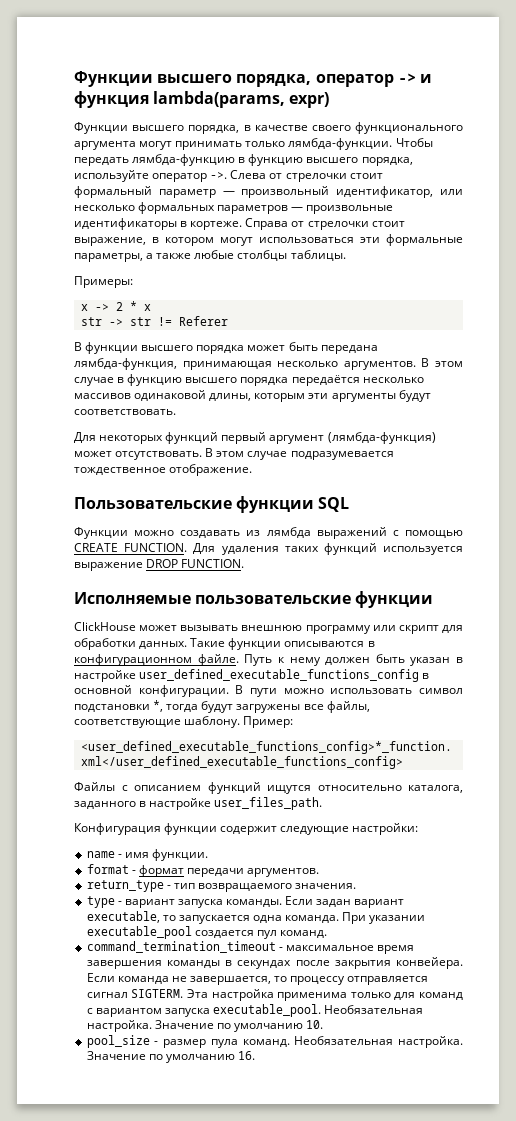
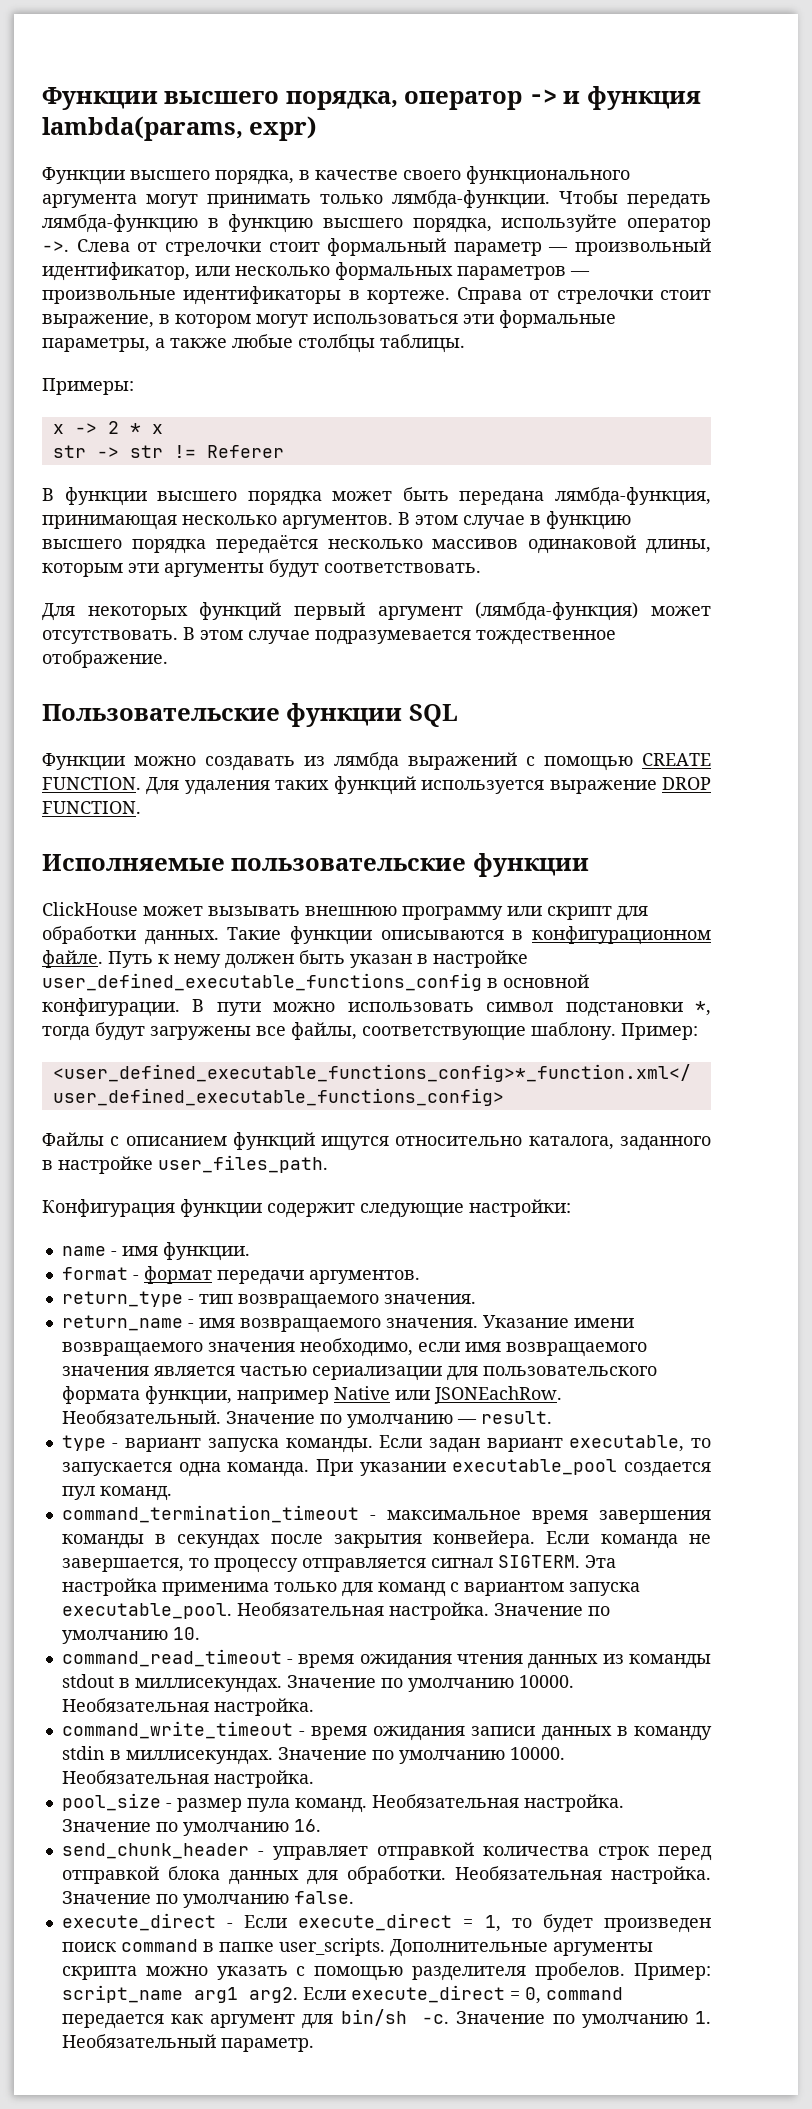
(357, 886) none -> [61,1315,634,1333] [61,1338,647,1357] [61,1366,657,1381] [61,1386,562,1405] [61,1410,552,1428] // return_name - имя возвращаемого значения. Указание имени возвращаемого значения необходимо, если имя возвращаемого значения является частью сериализации для пользовательского формата функции, например Native или JSONEachRow. Необязательный. Значение по умолчанию — result.
(324, 1024) none -> [61,1649,711,1669] [61,1674,574,1693] [61,1698,314,1716] [61,1721,712,1741] [61,1746,565,1765] [61,1770,314,1788] // command_read_timeout - время ожидания чтения данных из команды stdout в миллисекундах. Значение по умолчанию 10000. Необязательная настройка. // command_write_timeout - время ожидания записи данных в команду stdin в миллисекундах. Значение по умолчанию 10000. Необязательная настройка.
(255, 1055) none -> [61,1842,712,1861] [61,1866,711,1885] [61,1891,354,1908] [61,1913,711,1933] [61,1938,653,1957] [61,1962,712,1981] [61,1985,623,2004] [61,2009,711,2029] [61,2034,314,2052] // send_chunk_header - управляет отправкой количества строк перед отправкой блока данных для обработки. Необязательная настройка. Значение по умолчанию false. // execute_direct - Если execute_direct = 1, то будет произведен поиск command в папке user_scripts. Дополнительные аргументы скрипта можно указать с помощью разделителя пробелов. Пример: script_name arg1 arg2. Если execute_direct = 0, command передается как аргумент для bin/sh -c. Значение по умолчанию 1. Необязательный параметр.

